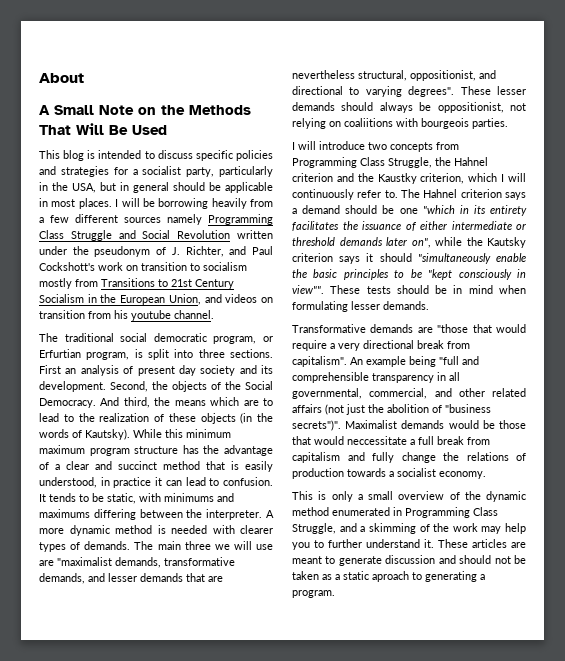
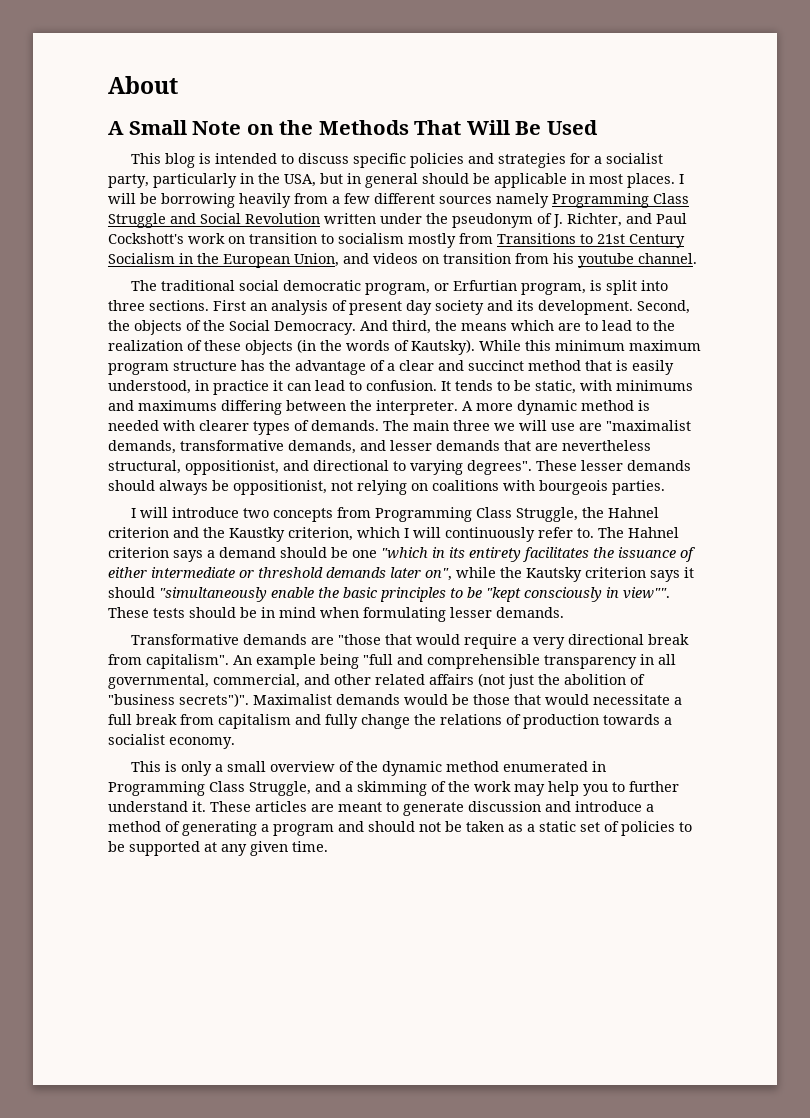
[344,118,393,127] coaliitions -> [432,480,499,491] coalitions
[347,436,407,445] neccessitate -> [593,694,670,705] necessitate
(456, 559) none -> [575,801,654,812] [108,821,364,836] introduce a method of generating a program and
[372,571,485,582] [292,590,335,598] aproach to generating a program. -> [580,821,692,836] [108,841,328,856] set of policies to be supported at any given time.

